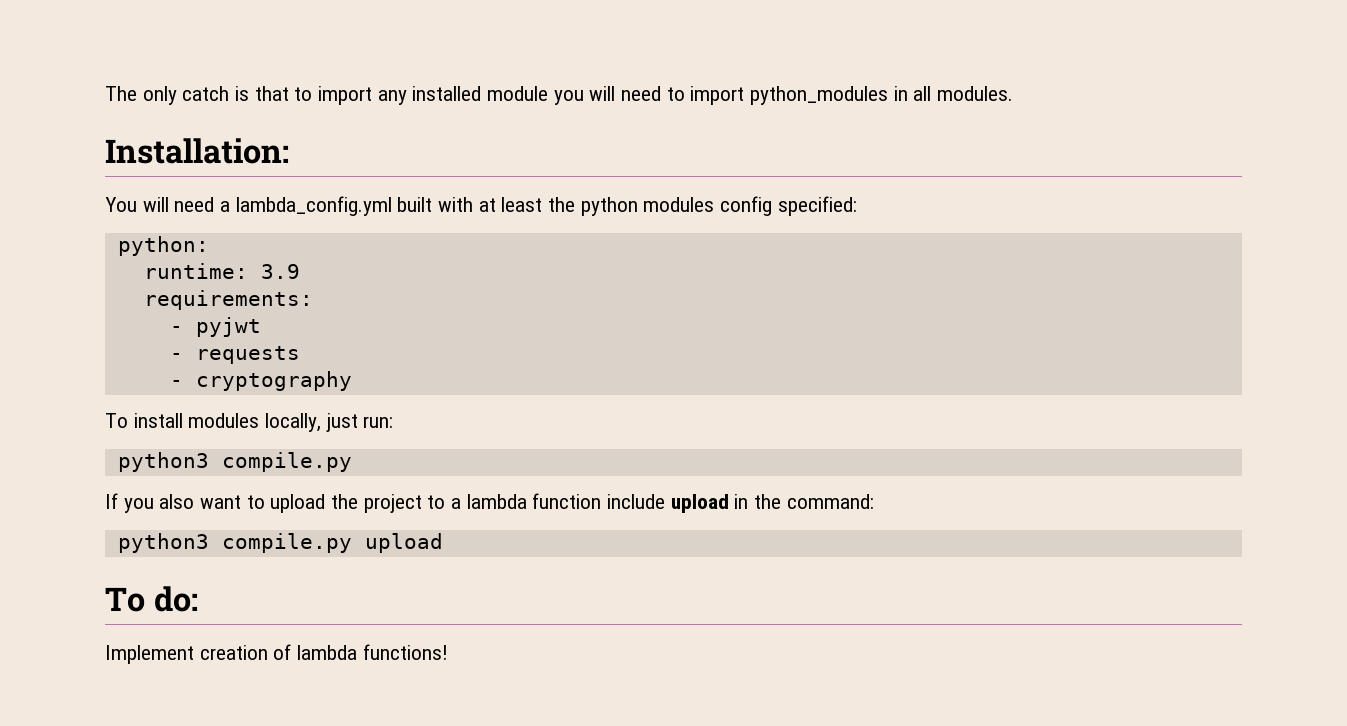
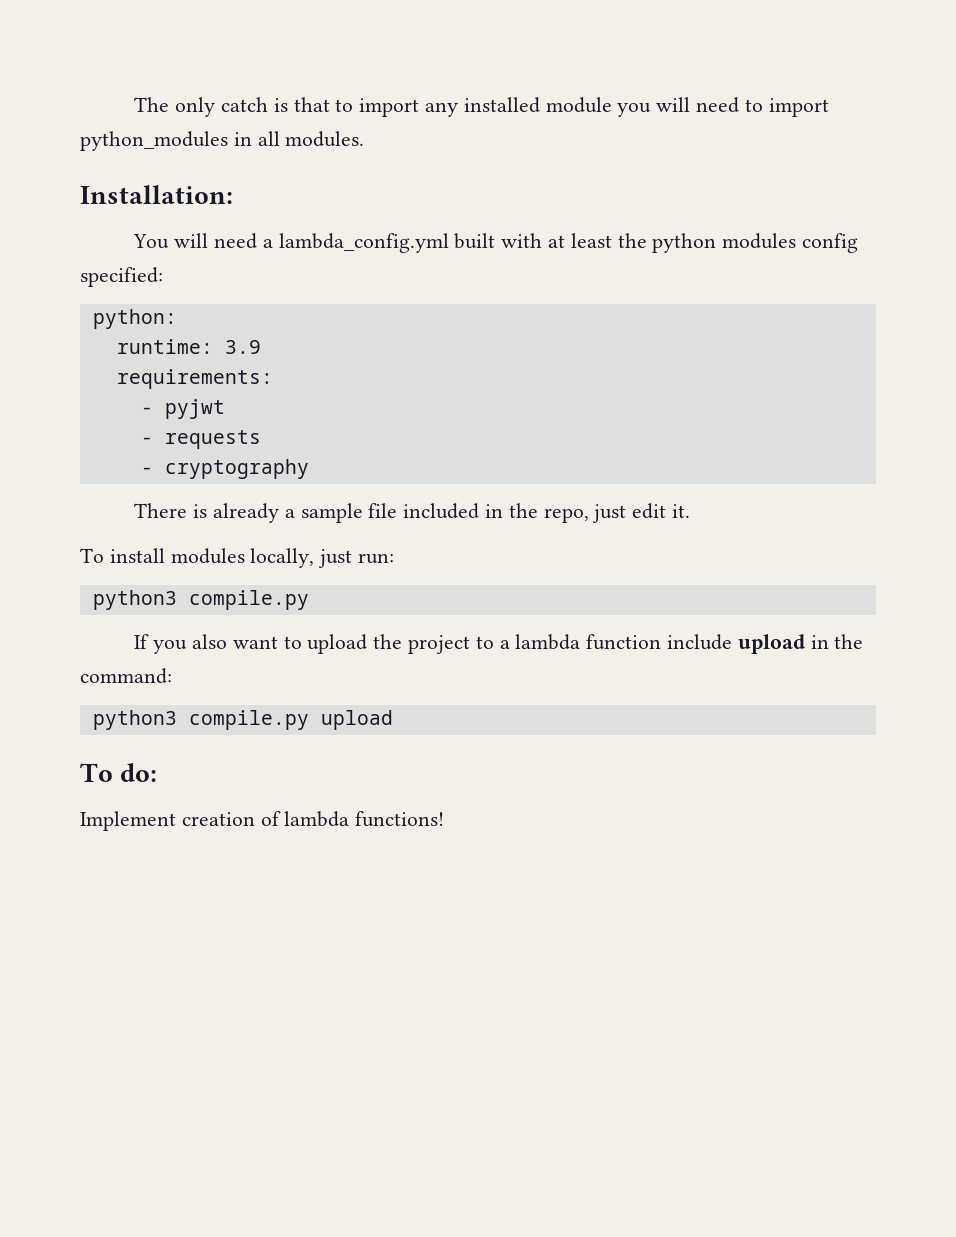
(352, 381) none -> [134,503,690,523] // There is already a sample file included in the repo, just edit it.

